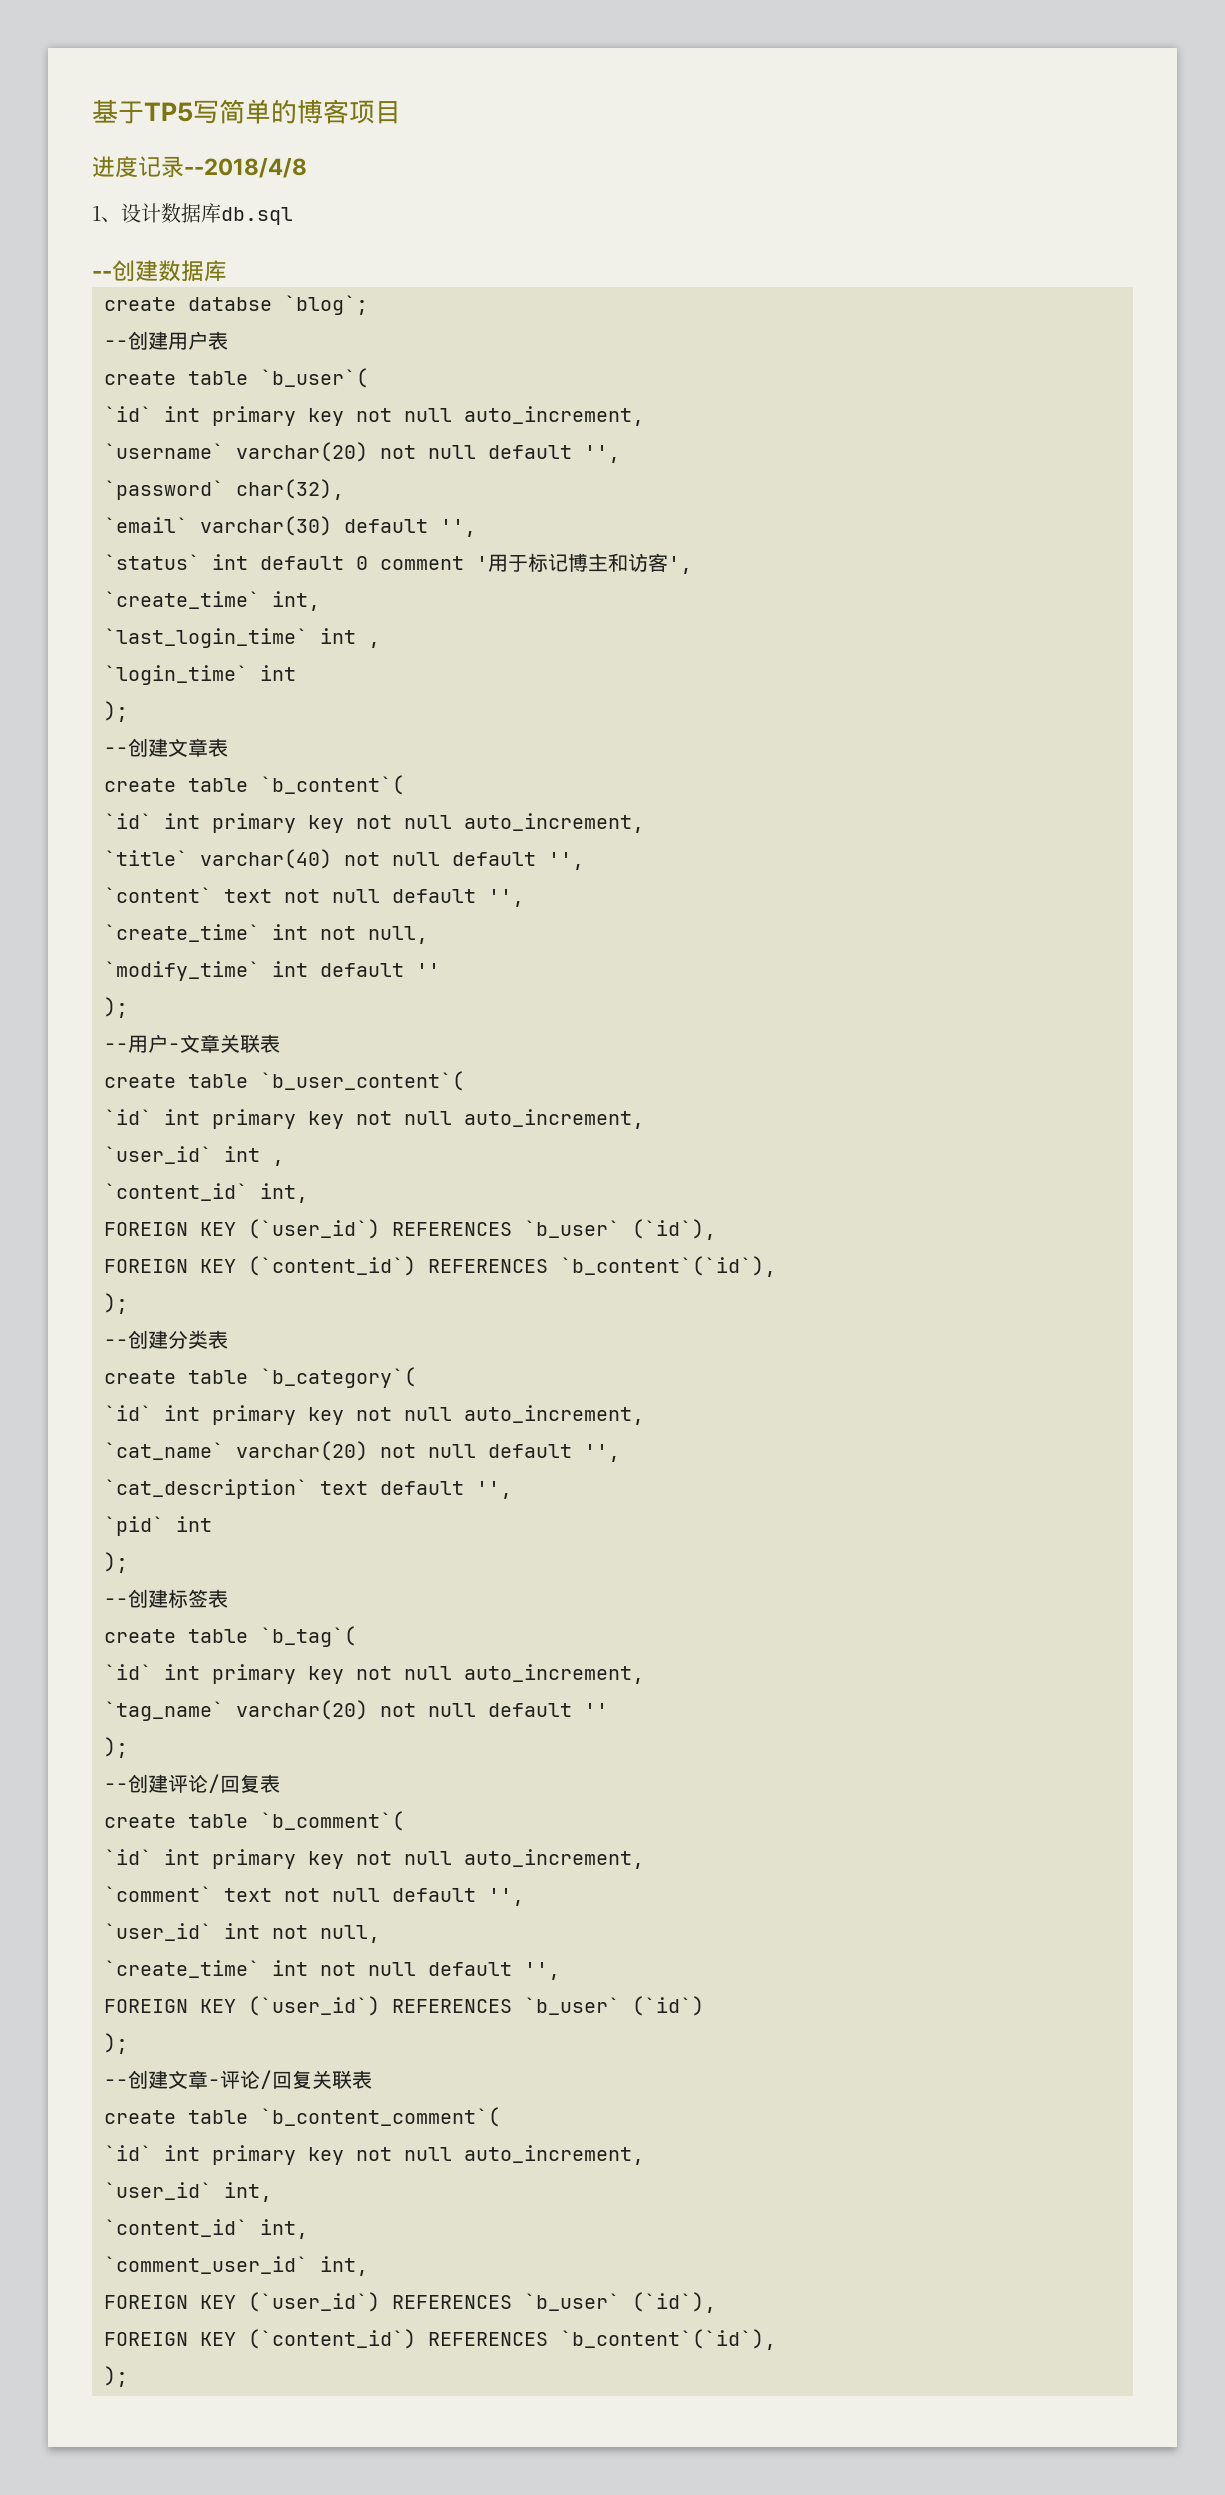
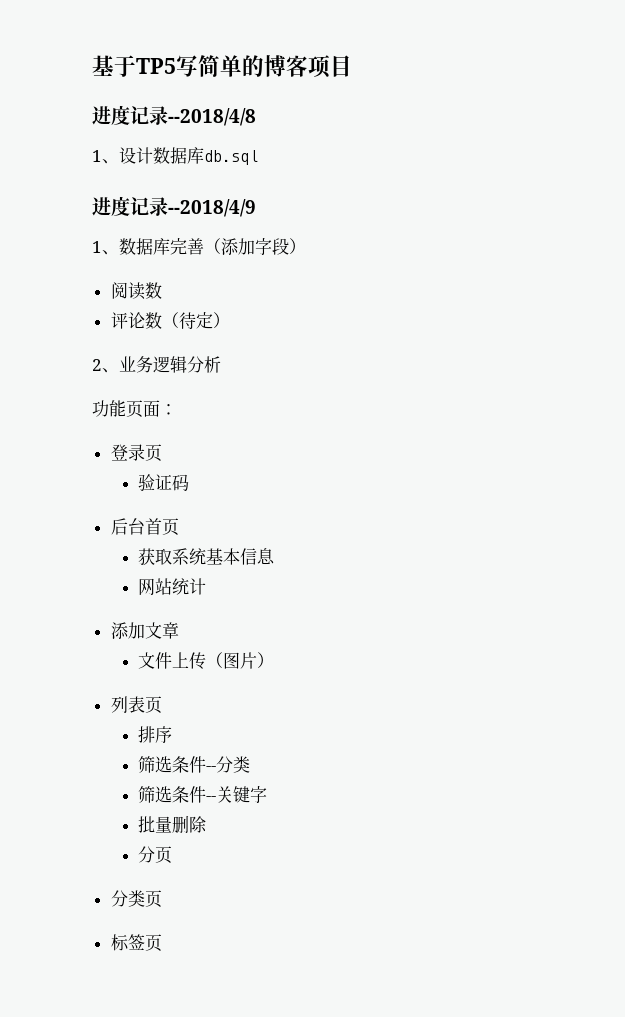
[92,260,227,282] [104,295,368,315] [104,331,228,350] [104,368,368,388] [104,406,644,426] [104,442,620,463] [104,479,344,500] [104,516,476,537] [104,553,692,574] [104,591,320,611] [104,628,380,648] [104,665,296,685] [104,701,128,722] [104,738,228,757] [104,775,404,795] [104,813,644,833] [104,849,584,870] [104,887,524,907] [104,924,428,944] [104,961,440,981] [104,997,128,1018] [104,1034,280,1053] [104,1071,464,1091] [104,1109,644,1129] [104,1146,284,1166] [104,1183,308,1203] [104,1219,716,1240] [104,1256,776,1277] [104,1293,128,1314] [104,1330,228,1349] [104,1367,416,1388] [104,1405,644,1425] [104,1441,620,1462] [104,1479,512,1499] [104,1516,212,1536] [104,1552,128,1573] [104,1589,228,1608] [104,1626,356,1647] [104,1664,644,1684] [104,1700,608,1721] [104,1737,128,1758] [104,1774,280,1793] [104,1811,404,1831] [104,1849,644,1869] [104,1886,524,1906] [104,1923,380,1943] [104,1960,560,1980] [104,1996,704,2016] [104,2033,128,2054] [104,2070,372,2089] [104,2107,500,2127] [104,2145,644,2165] [104,2182,272,2202] [104,2219,308,2239] [104,2256,368,2276] [104,2292,716,2313] [104,2329,776,2350] [104,2366,128,2387] --创建数据库 // create databse `blog`; // --创建用户表 // create table `b_user`( // `id` int primary key not null auto_increment, // `username` varchar(20) not null default '', // `password` char(32), // `email` varchar(30) default '', // `status` int default 0 comment '用于标记博主和访客', // `create_time` int, // `last_login_time` int , // `login_time` int // ); // --创建文章表 // create table `b_content`( // `id` int primary key not null auto_increment, // `title` varchar(40) not null default '', // `content` text not null default '', // `create_time` int not null, // `modify_time` int default '' // ); // --用户-文章关联表 // create table `b_user_content`( // `id` int primary key not null auto_increment, // `user_id` int , // `content_id` int, // FOREIGN KEY (`user_id`) REFERENCES `b_user` (`id`), // FOREIGN KEY (`content_id`) REFERENCES `b_content`(`id`), // ); // --创建分类表 // create table `b_category`( // `id` int primary key not null auto_increment, // `cat_name` varchar(20) not null default '', // `cat_description` text default '', // `pid` int // ); // --创建标签表 // create table `b_tag`( // `id` int primary key not null auto_increment, // `tag_name` varchar(20) not null default '' // ); // --创建评论/回复表 // create table `b_comment`( // `id` int primary key not null auto_increment, // `comment` text not null default '', // `user_id` int not null, // `create_time` int not null default '', // FOREIGN KEY (`user_id`) REFERENCES `b_user` (`id`) // ); // --创建文章-评论/回复关联表 // create table `b_content_comment`( // `id` int primary key not null auto_increment, // `user_id` int, // `content_id` int, // `comment_user_id` int, // FOREIGN KEY (`user_id`) REFERENCES `b_user` (`id`), // FOREIGN KEY (`content_id`) REFERENCES `b_content`(`id`), // ); -> [92,196,256,217] [92,238,306,255] [110,282,162,300] [110,312,230,329] [92,356,221,373] [92,400,177,418] [110,444,162,462] [138,474,190,491] [110,518,179,536] [138,548,276,565] [138,578,207,596] [110,622,179,639] [138,652,275,670] [110,696,162,714] [138,726,173,743] [138,756,251,773] [138,786,268,803] [138,815,208,833] [138,846,173,864] [110,890,162,908] [110,934,162,952] 进度记录--2018/4/9 // 1、数据库完善（添加字段） // 阅读数 // 评论数（待定） // 2、业务逻辑分析 // 功能页面： // 登录页 // 验证码 // 后台首页 // 获取系统基本信息 // 网站统计 // 添加文章 // 文件上传（图片） // 列表页 // 排序 // 筛选条件--分类 // 筛选条件--关键字 // 批量删除 // 分页 // 分类页 // 标签页

